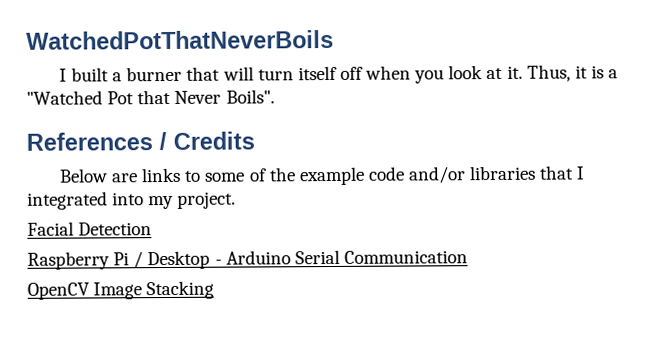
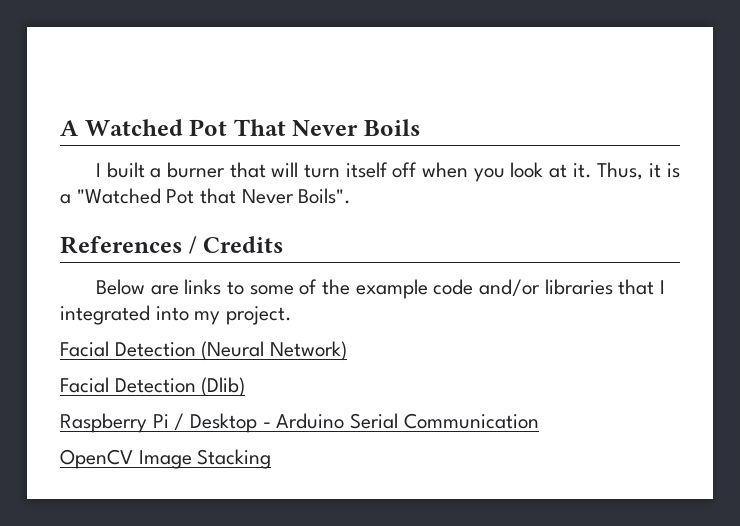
[26,29,334,50] WatchedPotThatNeverBoils -> [60,119,421,136] A Watched Pot That Never Boils
(153, 229) none -> [201,341,348,361] [60,377,246,397] (Neural Network) // Facial Detection (Dlib)

